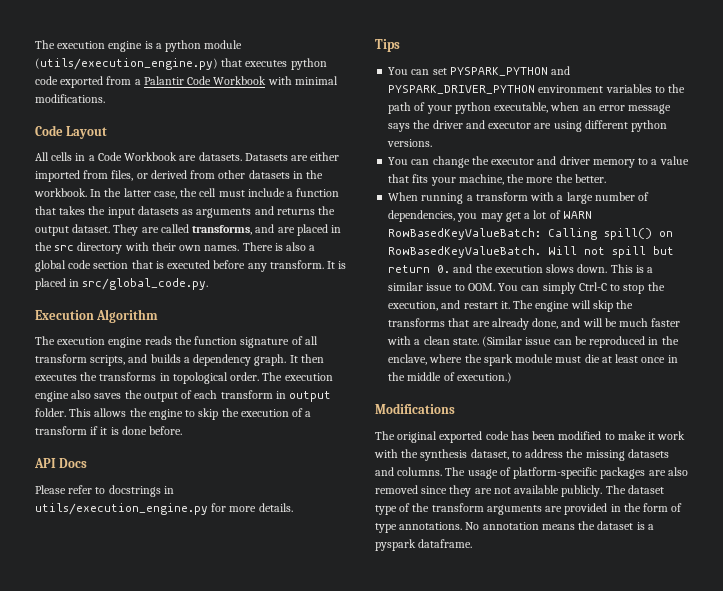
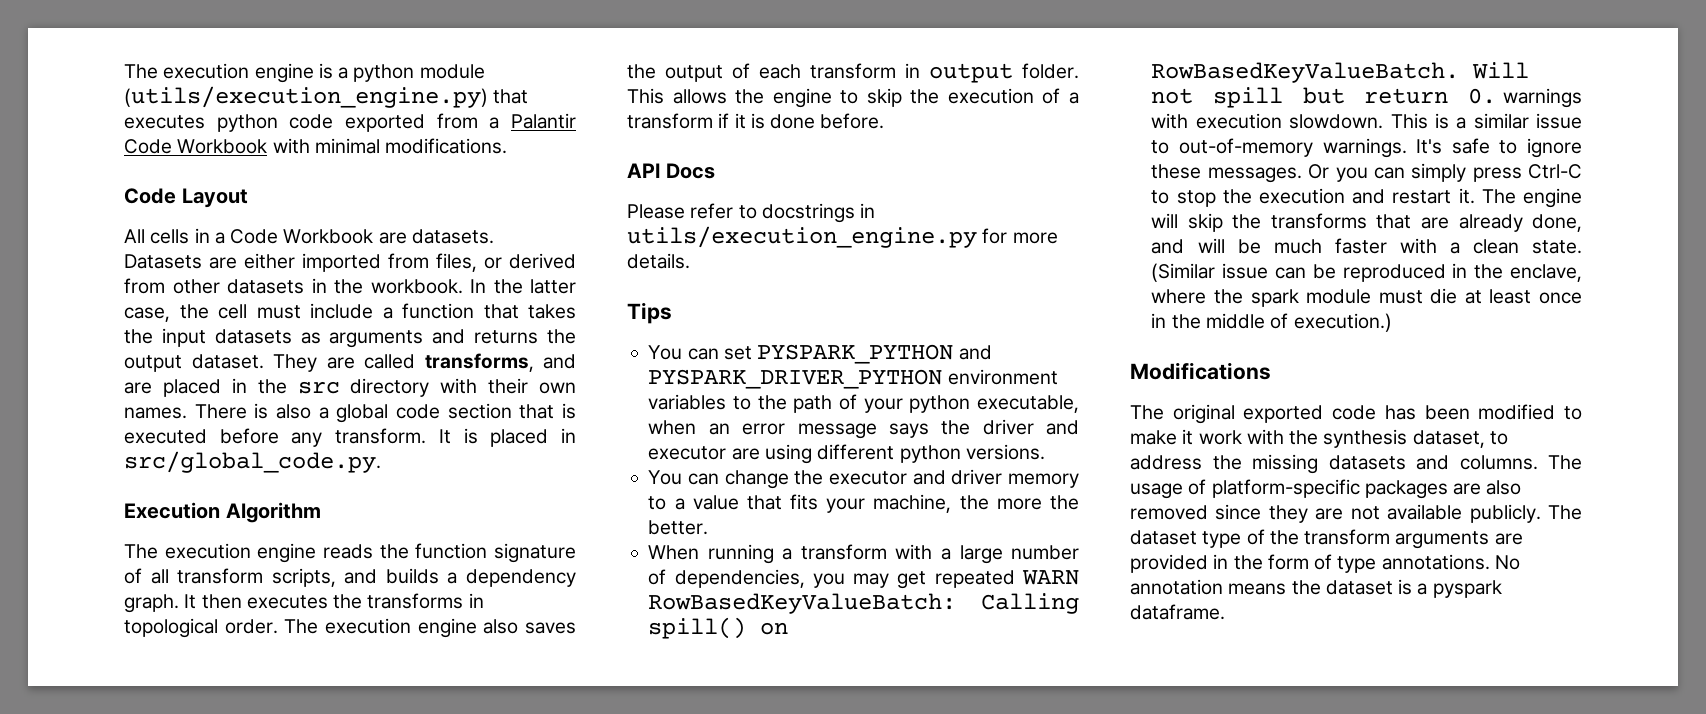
[524,210,561,219] a lot of -> [934,570,1015,588] repeated
[453,264,608,273] and the execution slows down. -> [1503,88,1582,108] [1151,113,1384,129] warnings with execution slowdown.
[467,283,519,291] OOM. You -> [1179,138,1582,158] [1151,164,1368,183] out-of-memory warnings. It's safe to ignore these messages. Or you
(576, 288) none -> [1472,167,1522,182] press
[388,301,439,311] execution, -> [1259,188,1346,204] execution

